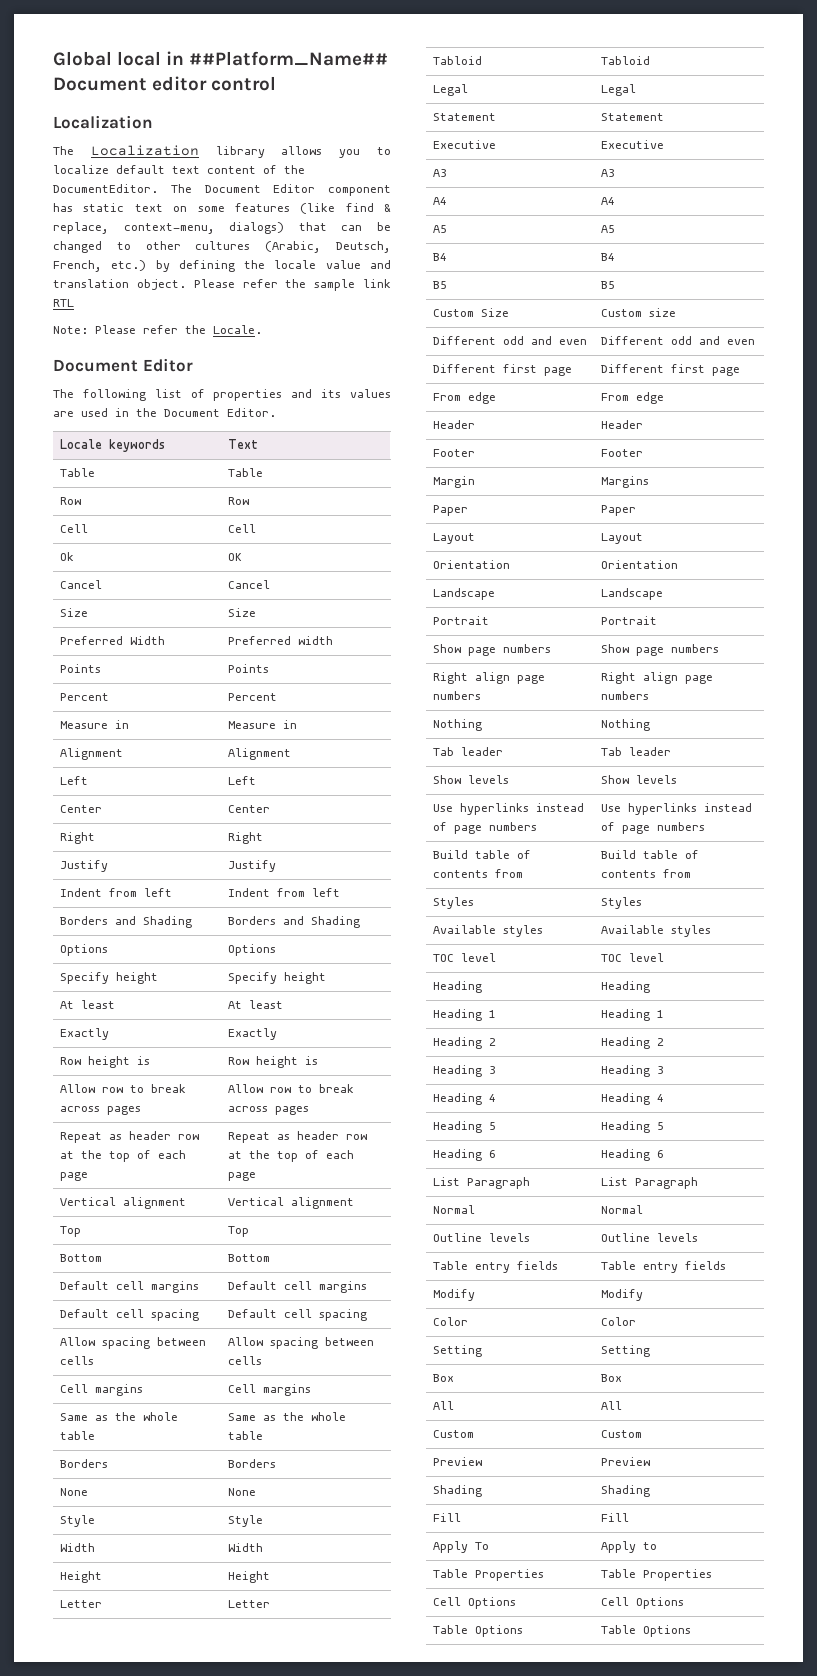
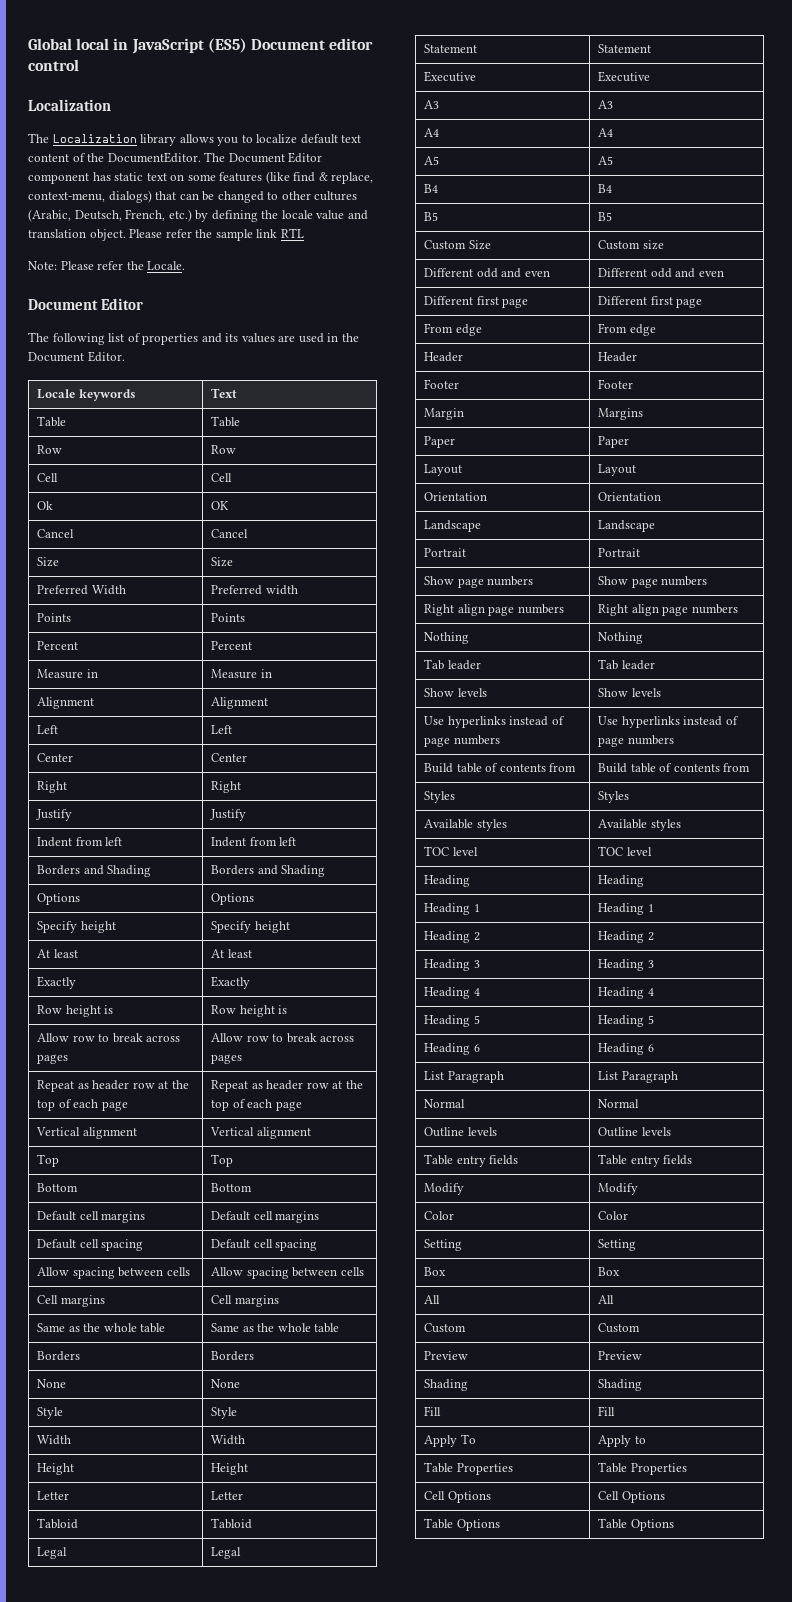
[189,51,389,66] ##Platform_Name## -> [131,38,247,54] JavaScript (ES5)

